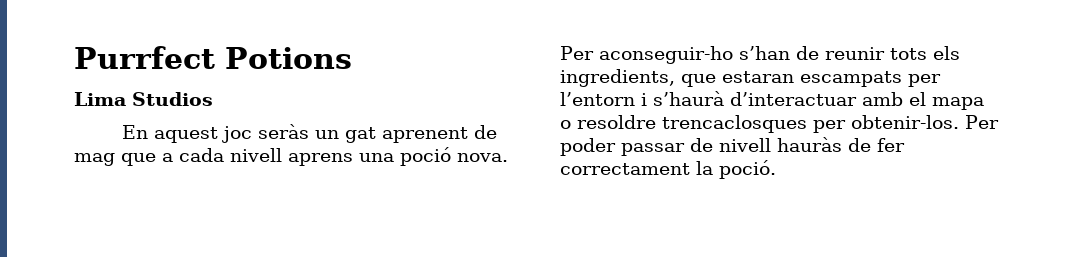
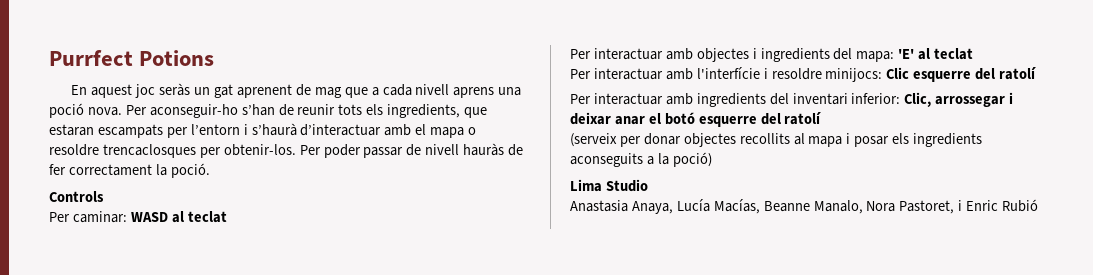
[74,92,213,106] // Lima Studios -> (215, 58) none
(776, 169) none -> [49,191,104,202] [49,211,227,223] [570,48,974,62] [570,67,1037,82] [570,92,1014,107] [570,112,822,127] [570,133,983,147] [570,152,712,167] [570,179,648,192] [570,199,1039,214] // Controls // Per caminar: WASD al teclat // Per interactuar amb objectes i ingredients del mapa: 'E' al teclat // Per interactuar amb l'interfície i resoldre minijocs: Clic esquerre del ratolí // Per interactuar amb ingredients del inventari inferior: Clic, arrossegar i deixar anar el botó esquerre del ratolí // (serveix per donar objectes recollits al mapa i posar els ingredients aconseguits a la poció) // Lima Studio // Anastasia Anaya, Lucía Macías, Beanne Manalo, Nora Pastoret, i Enric Rubió

